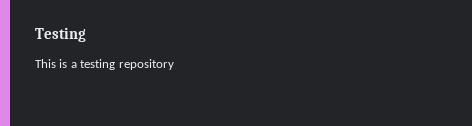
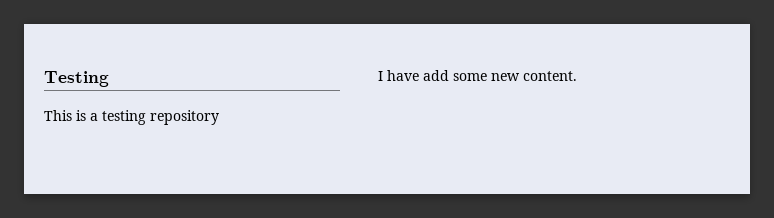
(174, 64) none -> [378,70,577,81] // I have add some new content.

